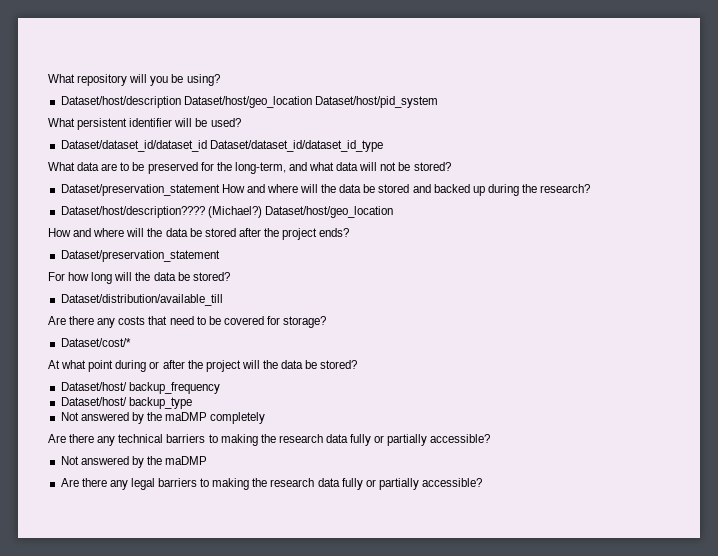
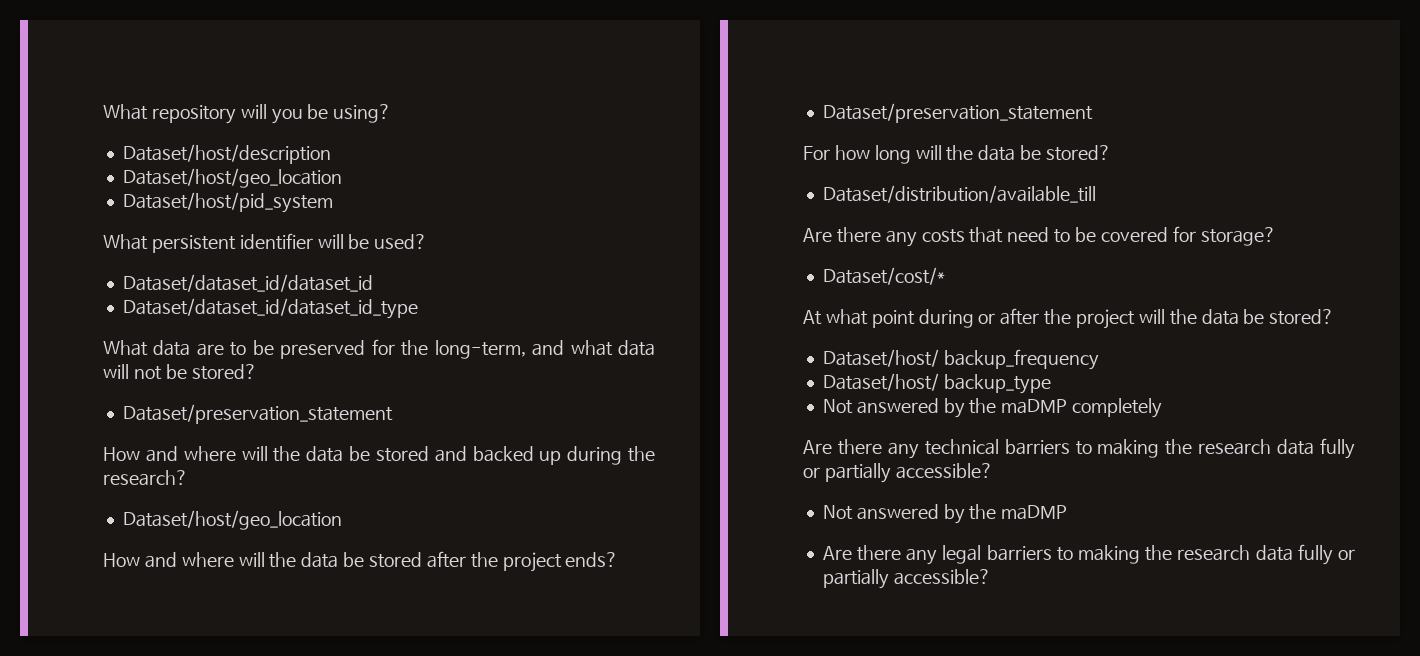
[183,96,312,108] Dataset/host/geo_location -> [122,168,342,188] // Dataset/host/geo_location //
(207, 146) none -> (373, 283) //
(220, 190) none -> (393, 414) //
[60,206,262,218] Dataset/host/description???? (Michael?) -> (188, 478) none

